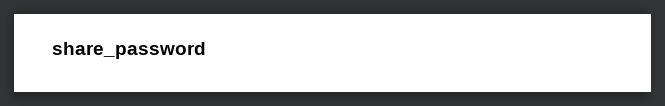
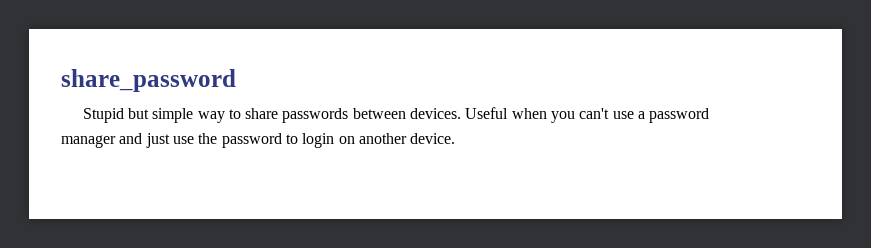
(206, 50) none -> [82,107,710,123] [61,133,456,148] // Stupid but simple way to share passwords between devices. Useful when you can't use a password manager and just use the password to login on another device.

